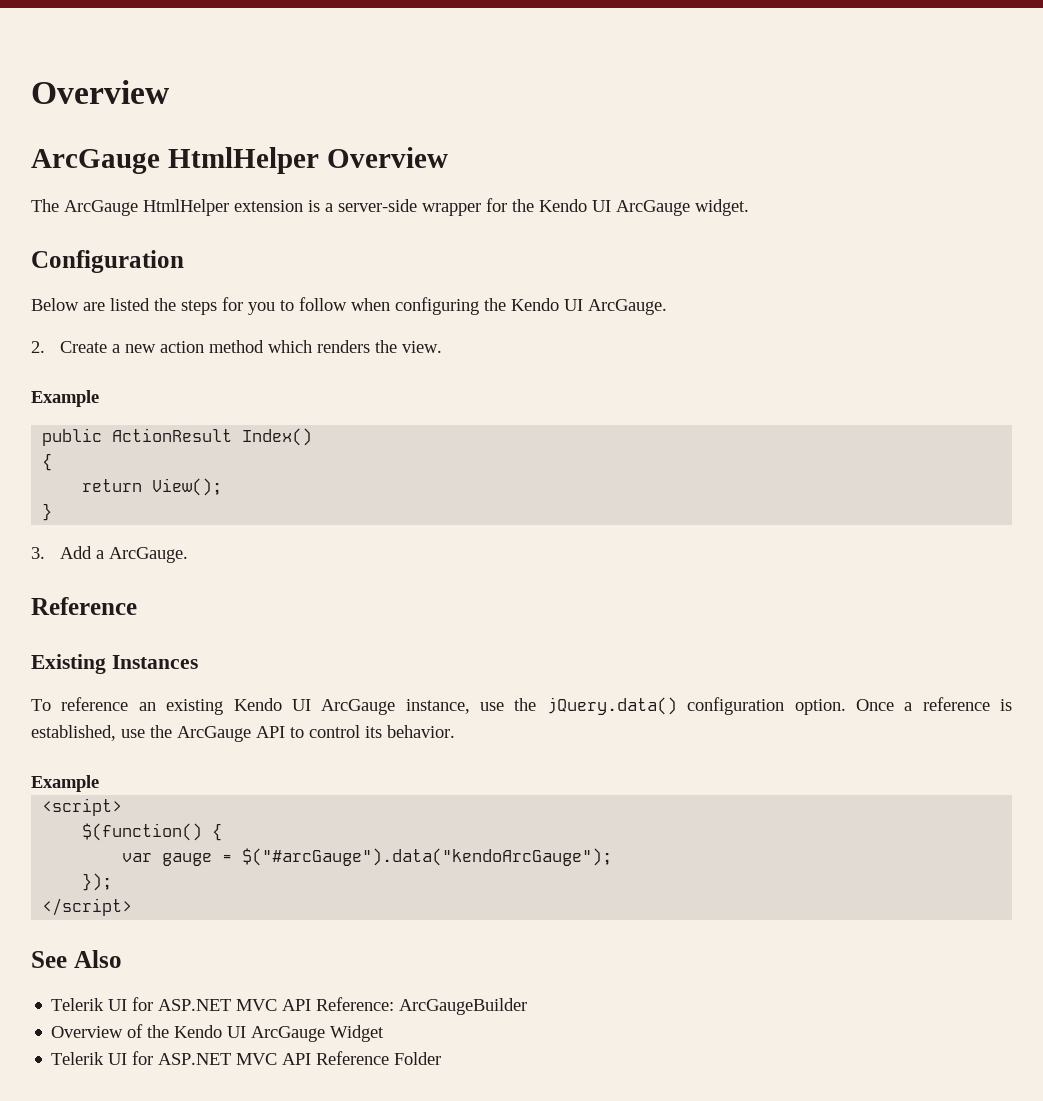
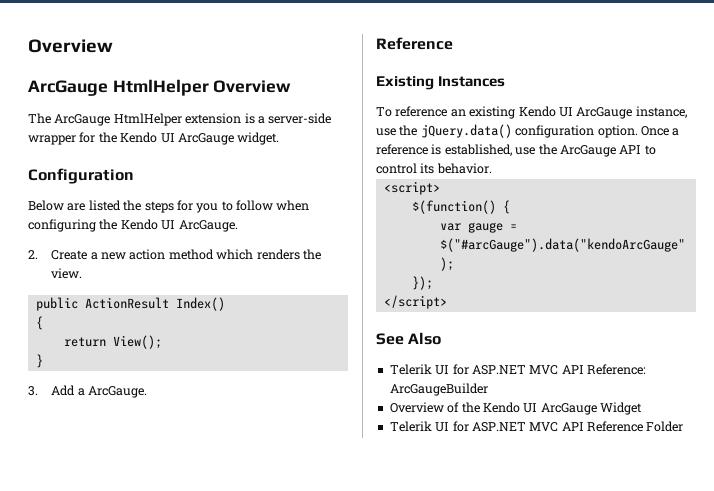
[31,390,99,407] // Example -> (83, 273) none
[31,775,99,792] // Example -> (492, 168) none

